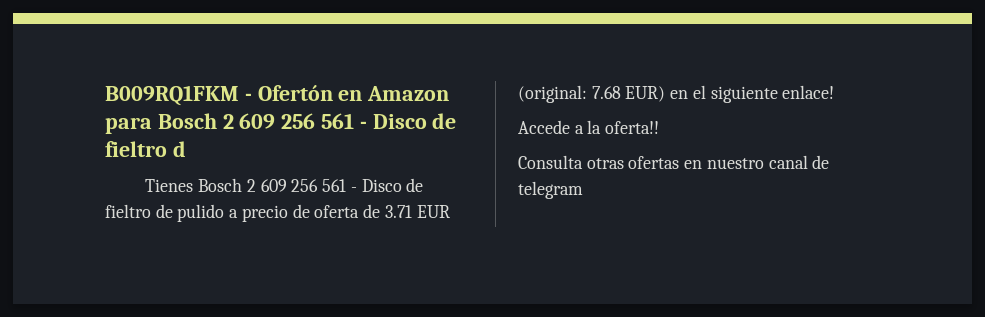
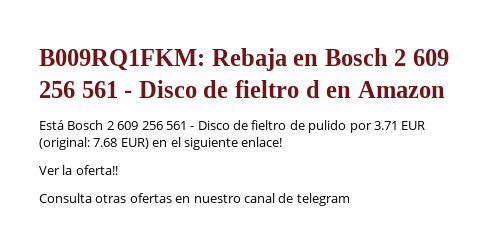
[105,85,450,106] [105,117,152,134] B009RQ1FKM - Ofertón en Amazon para -> [39,48,319,71] B009RQ1FKM: Rebaja en
[145,179,194,192] // Tienes -> [326,81,445,98] [39,120,64,130] en Amazon // Está
[229,204,381,222] a precio de oferta de -> [349,123,372,133] por
[518,120,584,134] Accede a -> [39,166,60,175] Ver

